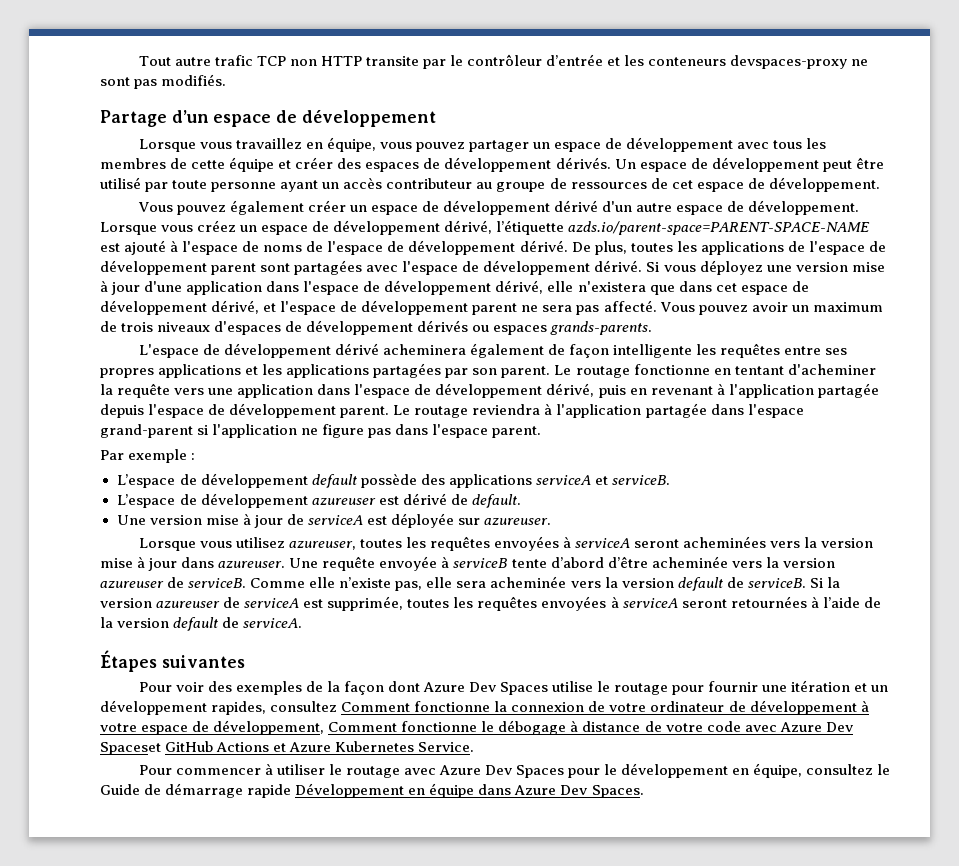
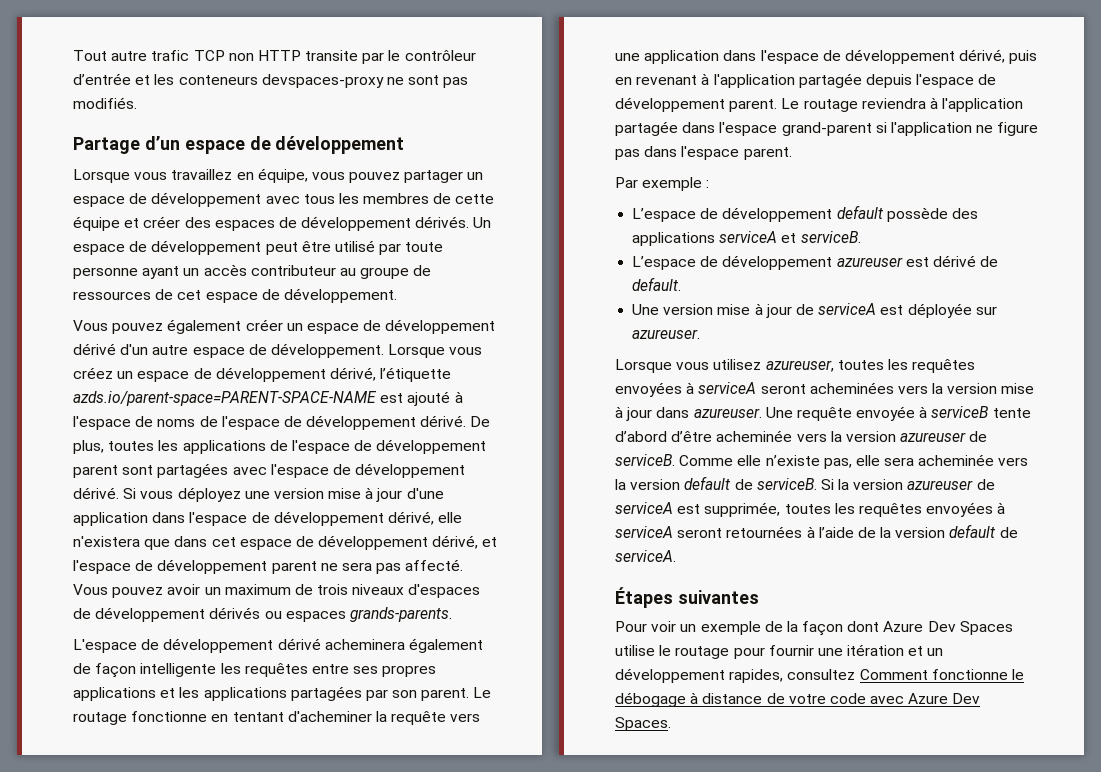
[207,681,302,695] des exemples -> [680,621,761,635] un exemple
[494,700,869,715] [100,720,478,735] la connexion de votre ordinateur de développement à votre espace de développement, Comment fonctionne -> (1008, 674) none
[100,741,475,755] [138,763,891,778] [100,783,589,798] Spaceset GitHub Actions et Azure Kubernetes Service. // Pour commencer à utiliser le routage avec Azure Dev Spaces pour le développement en équipe, consultez le Guide de démarrage rapide Développement en équipe dans Azure Dev -> (981, 698) none

